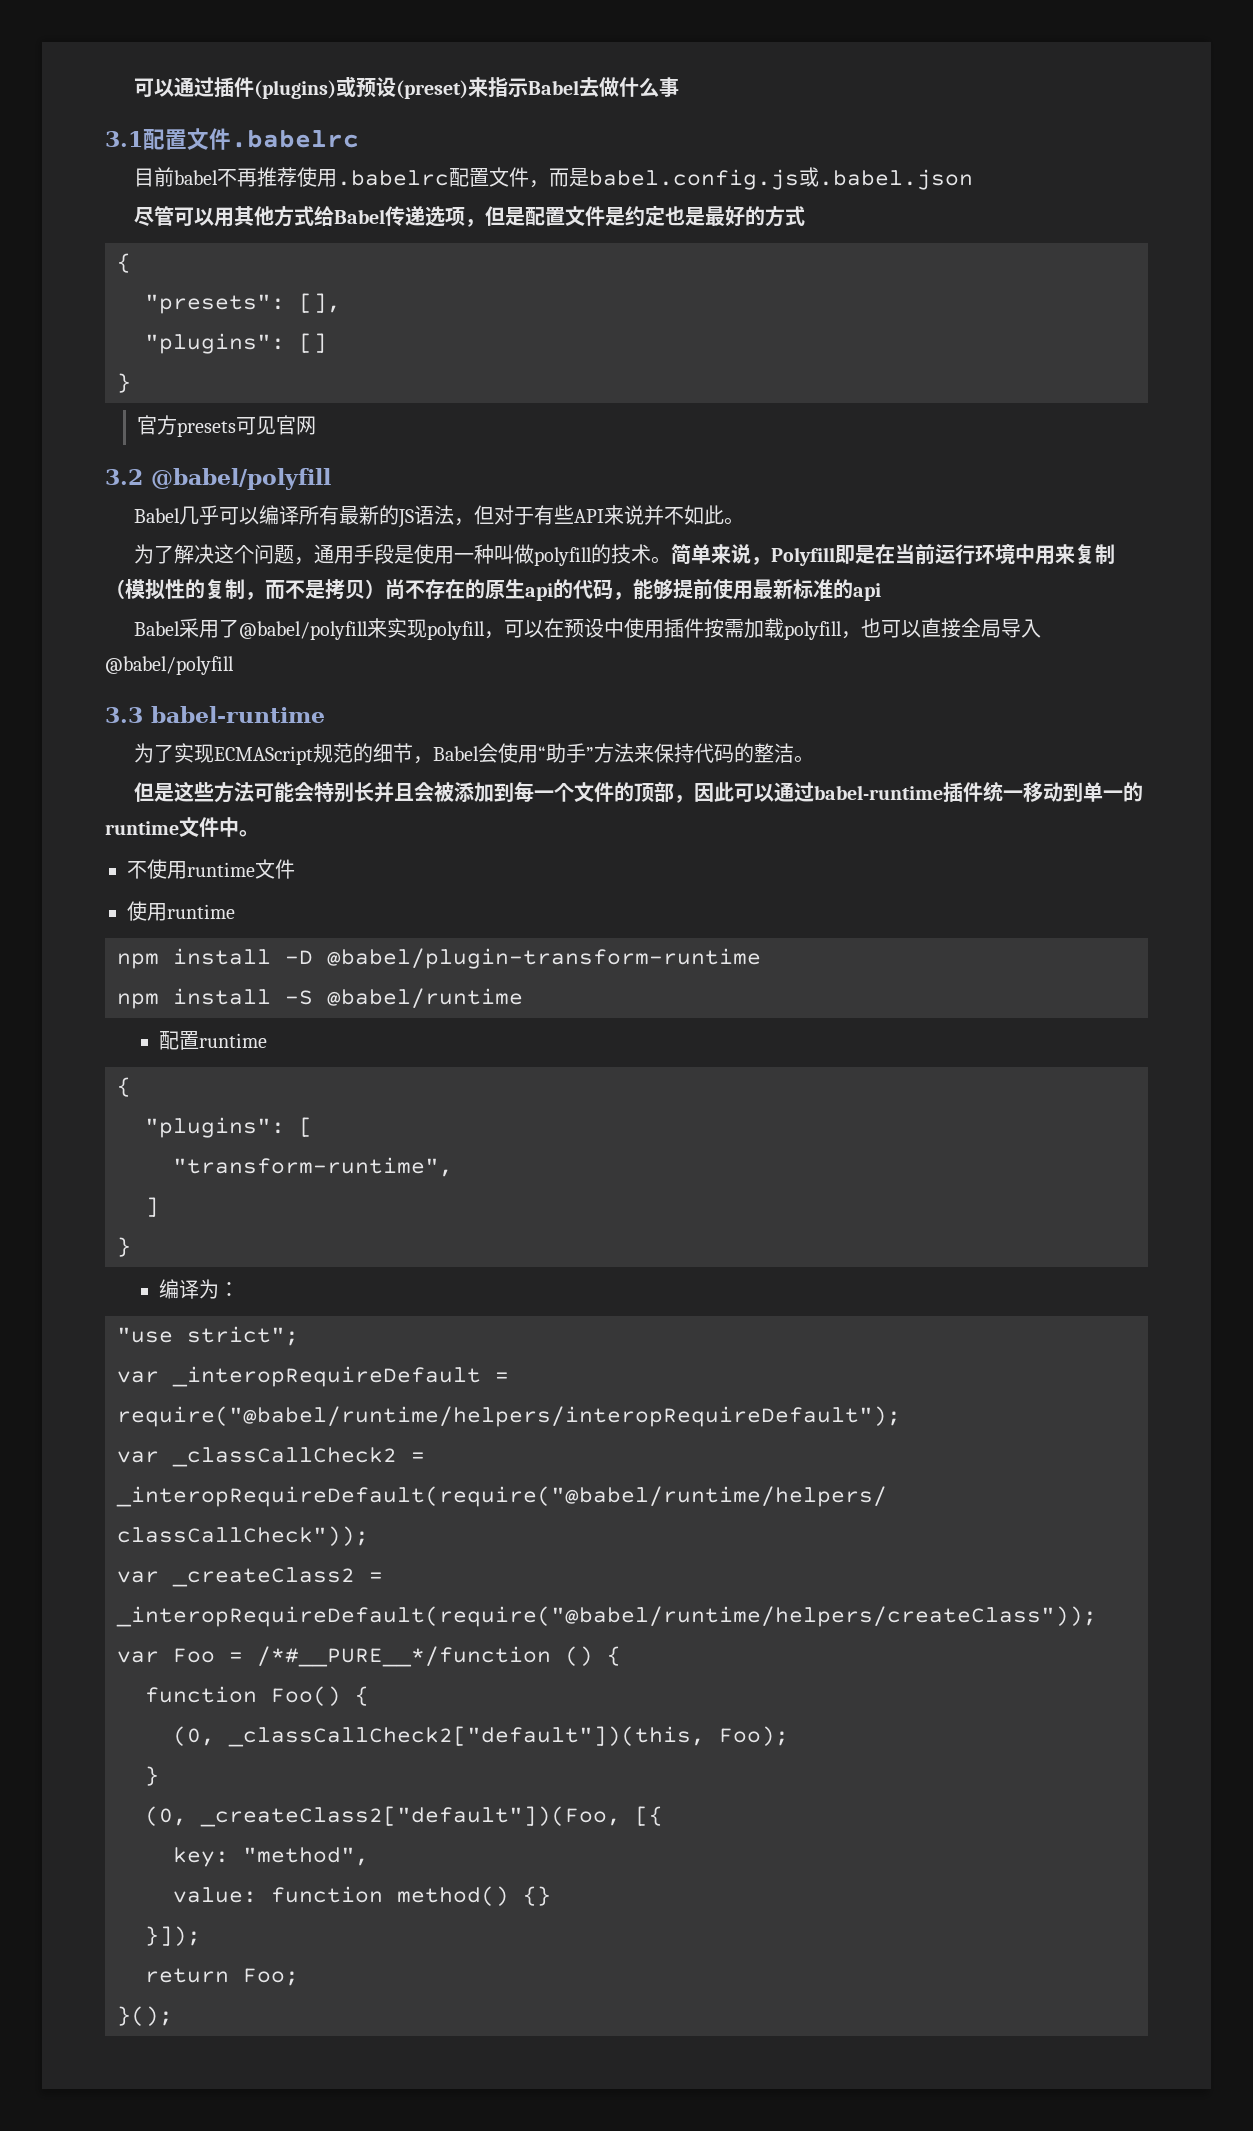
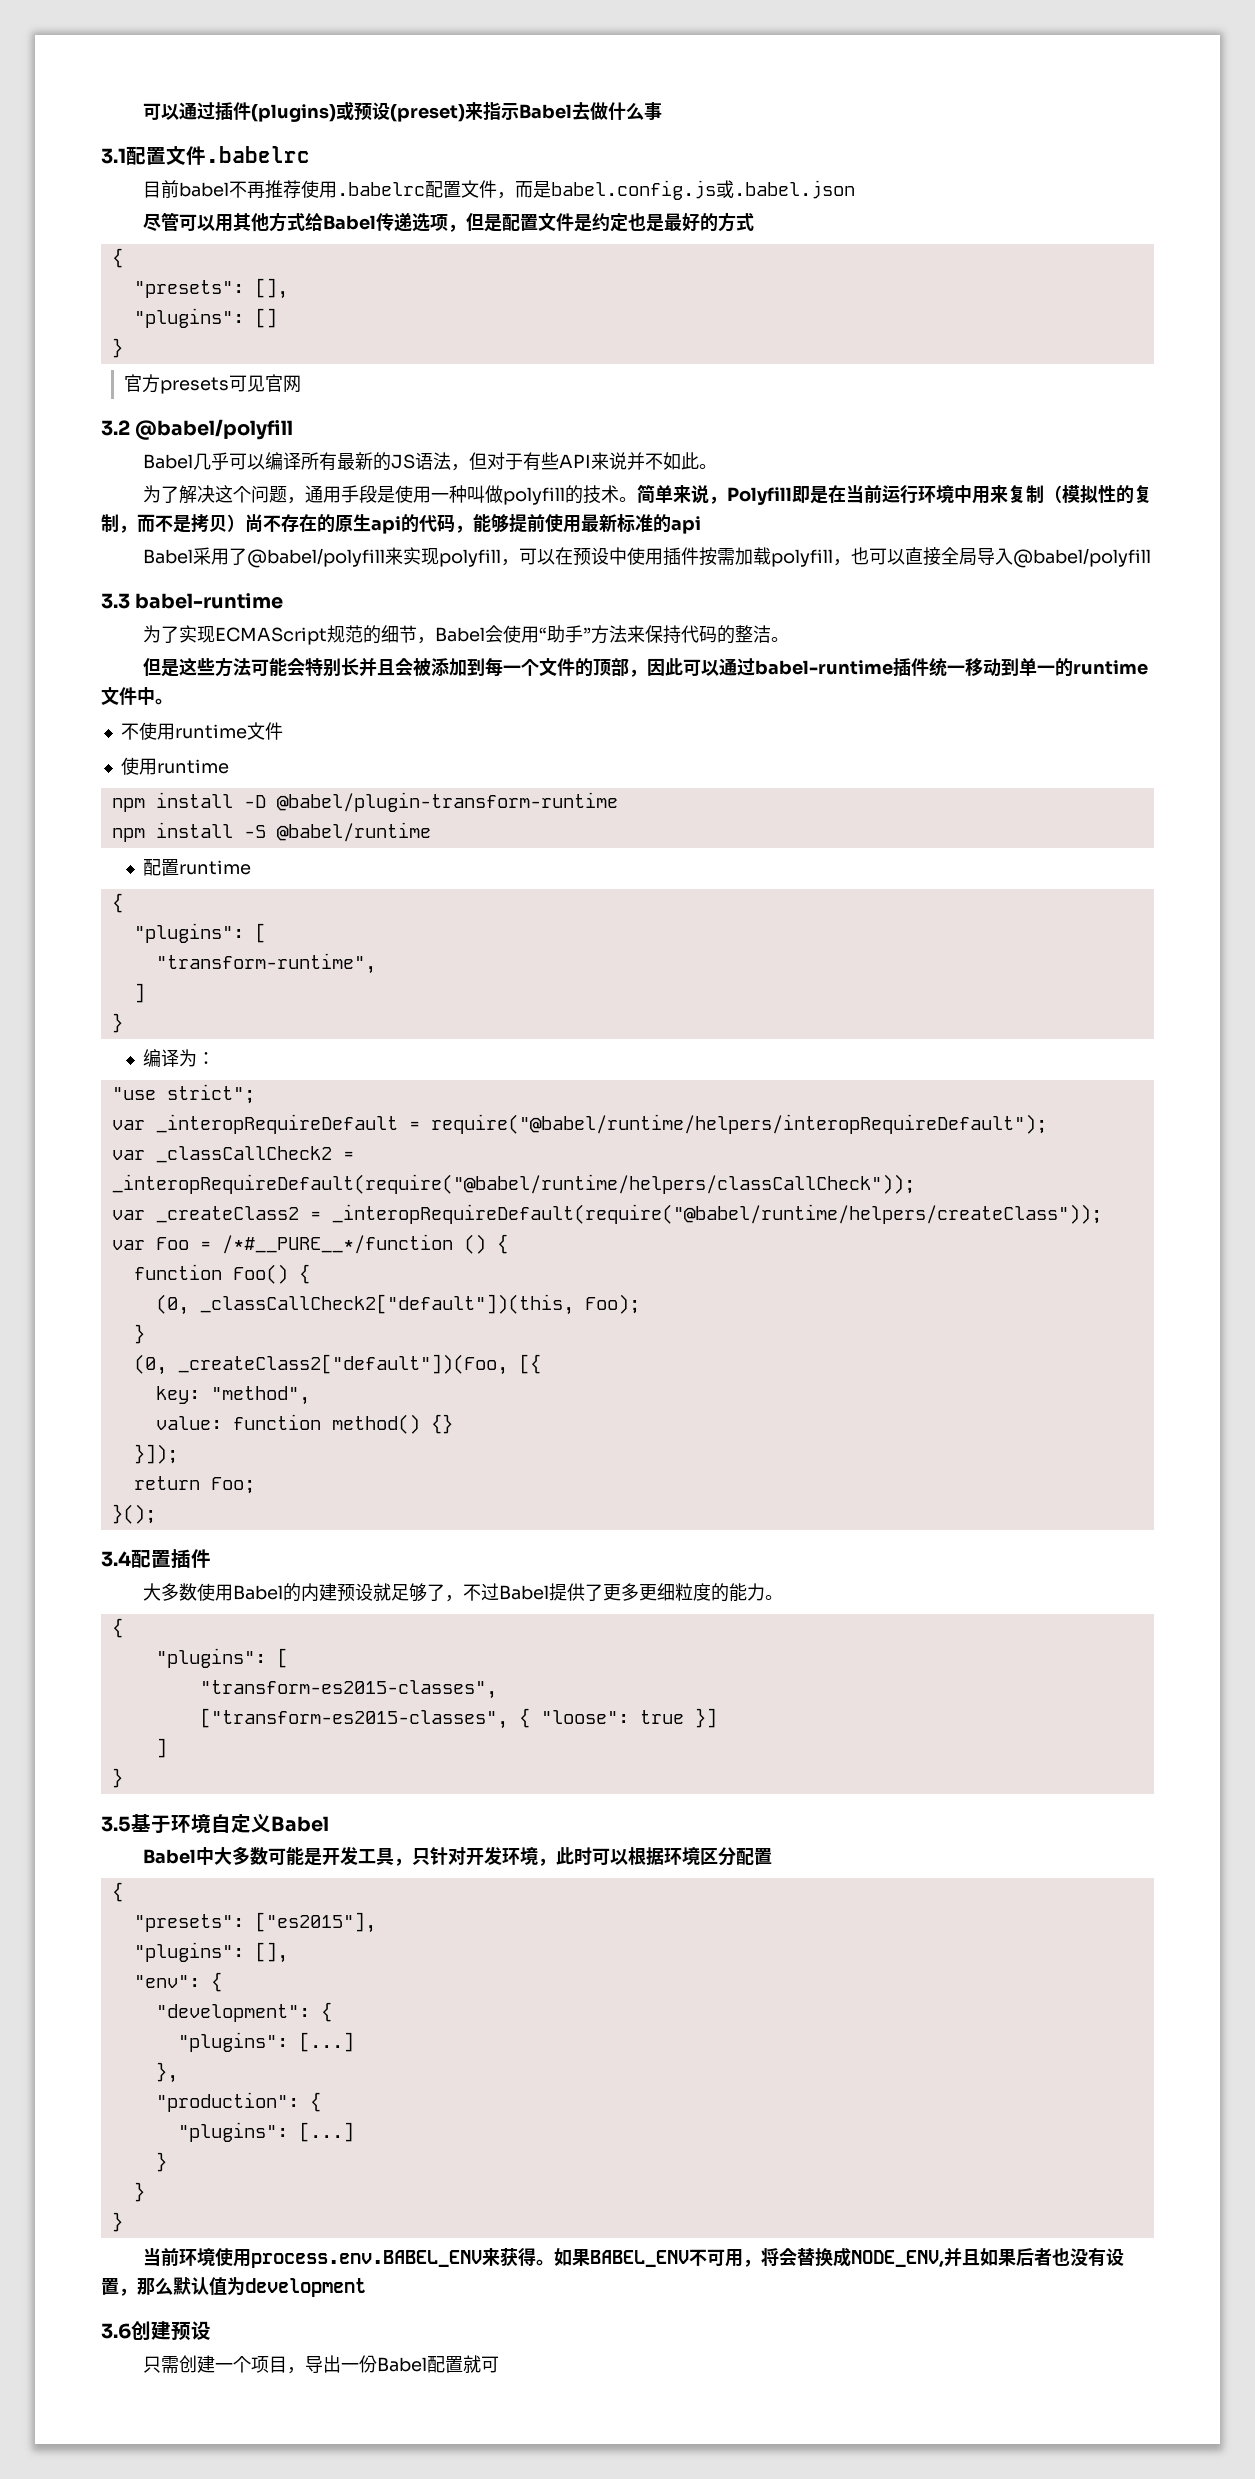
(173, 2016) none -> [101,1549,211,1568] [143,1583,784,1602] [111,1618,123,1638] [155,1648,288,1668] [199,1680,497,1699] [199,1708,717,1729] [155,1738,167,1758] [111,1768,123,1788] [101,1813,329,1833] [143,1846,773,1866] [111,1882,123,1902] [133,1912,376,1933] [133,1942,288,1963] [133,1972,222,1992] [155,2002,332,2022] [177,2032,354,2052] [155,2062,178,2083] [155,2092,321,2112] [177,2122,354,2142] [155,2152,167,2172] [133,2182,145,2202] [111,2212,123,2232] [143,2247,1125,2268] [101,2277,366,2297] [101,2321,211,2341] [143,2355,500,2374] // 3.4配置插件 // 大多数使用Babel的内建预设就足够了，不过Babel提供了更多更细粒度的能力。 // { // "plugins": [ // "transform-es2015-classes", // ["transform-es2015-classes", { "loose": true }] // ] // } // 3.5基于环境自定义Babel // Babel中大多数可能是开发工具，只针对开发环境，此时可以根据环境区分配置 // { // "presets": ["es2015"], // "plugins": [], // "env": { // "development": { // "plugins": [...] // }, // "production": { // "plugins": [...] // } // } // } // 当前环境使用process.env.BABEL_ENV来获得。如果BABEL_ENV不可用，将会替换成NODE_ENV,并且如果后者也没有设置，那么默认值为development // 3.6创建预设 // 只需创建一个项目，导出一份Babel配置就可

